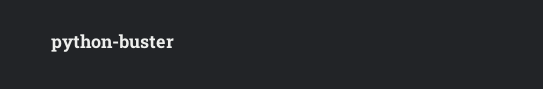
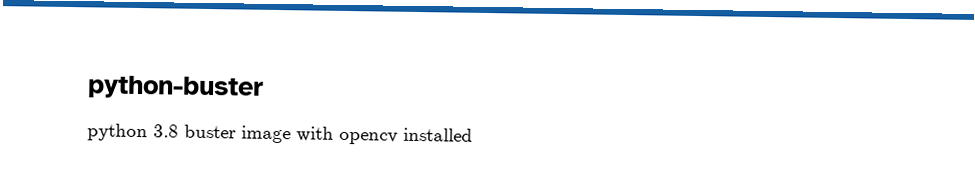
(174, 43) none -> [87,123,473,145] // python 3.8 buster image with opencv installed

